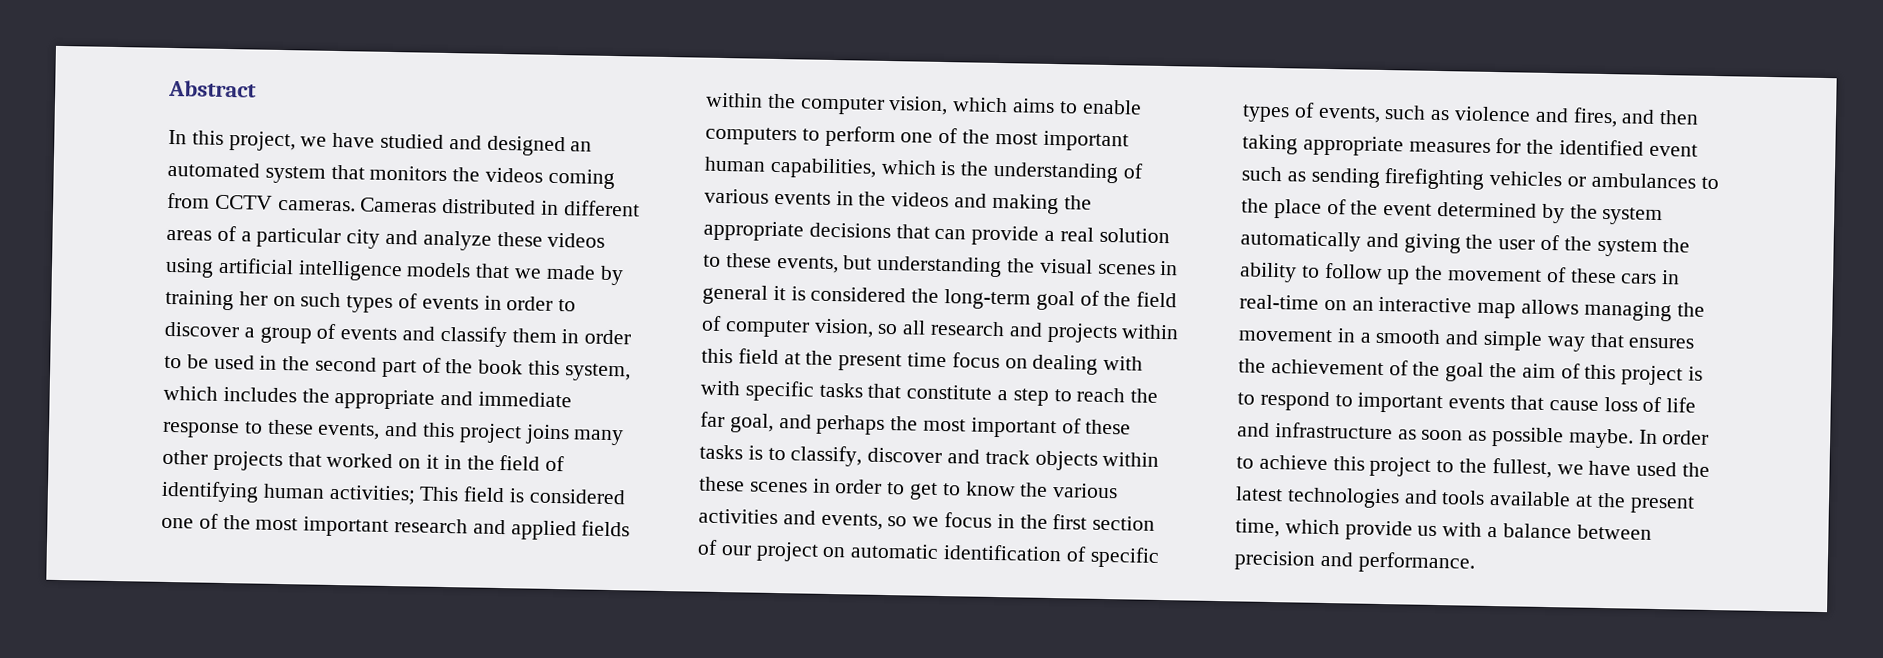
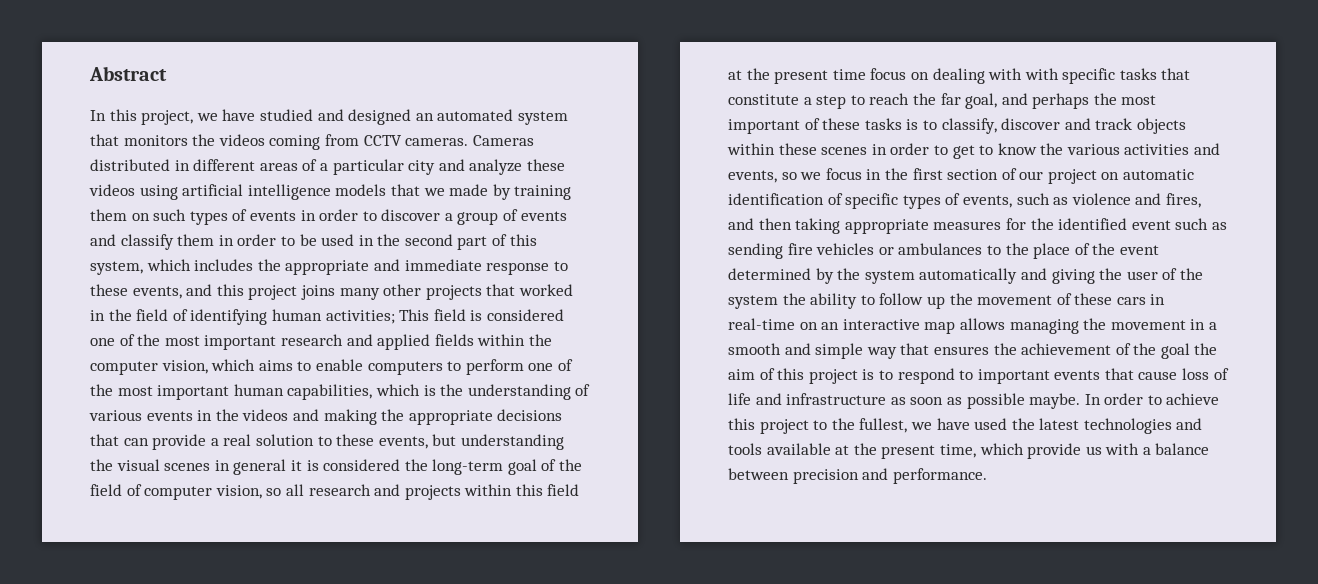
[238,291,268,306] her -> [90,209,127,221] them
[445,359,524,375] the book -> (508, 240) none
[398,454,440,469] on it -> (573, 290) none
[1384,168,1485,190] firefighting -> [787,243,813,255] fire

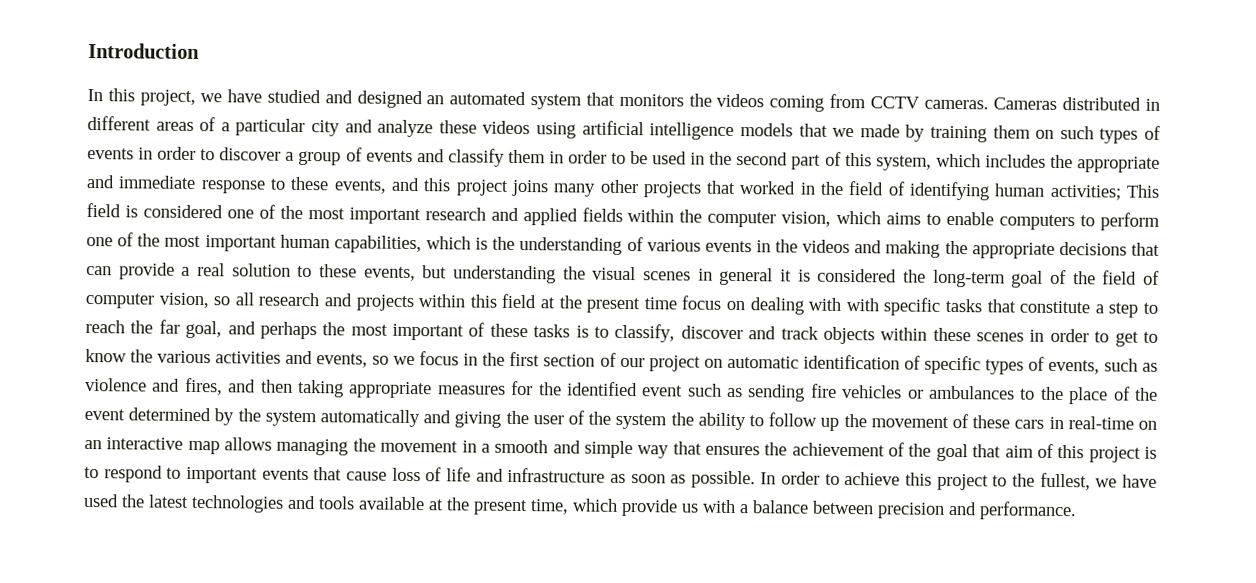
[89,66,167,81] Abstract -> [88,42,200,60] Introduction
[1194,343,1218,355] the -> [972,444,1002,458] that
[966,393,1081,409] possible maybe. -> [690,470,756,489] possible.

